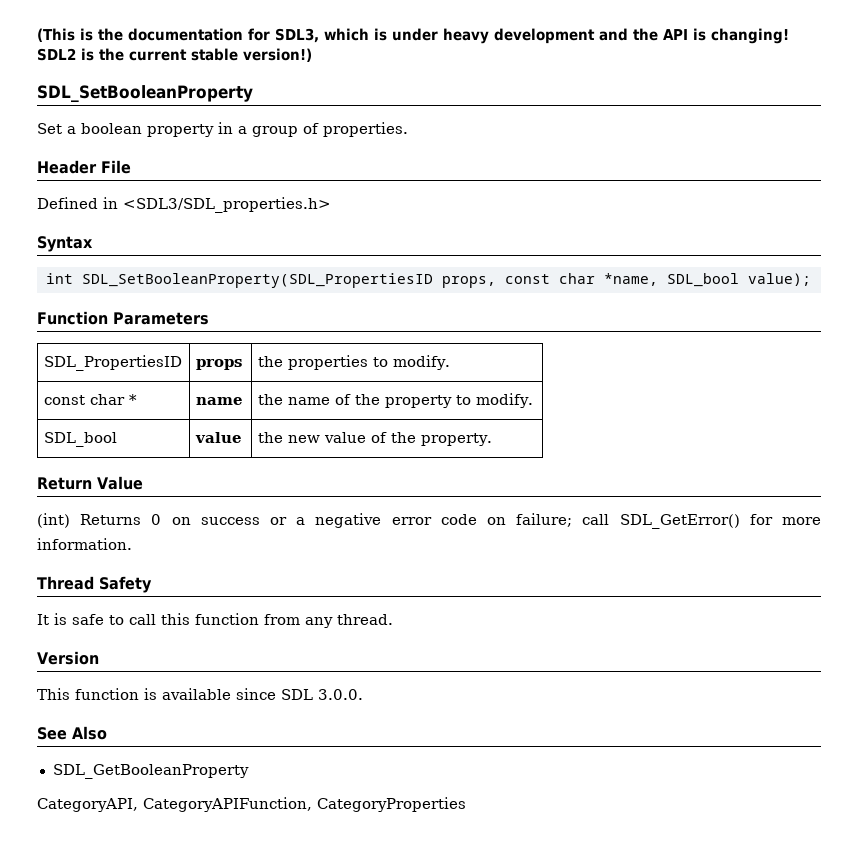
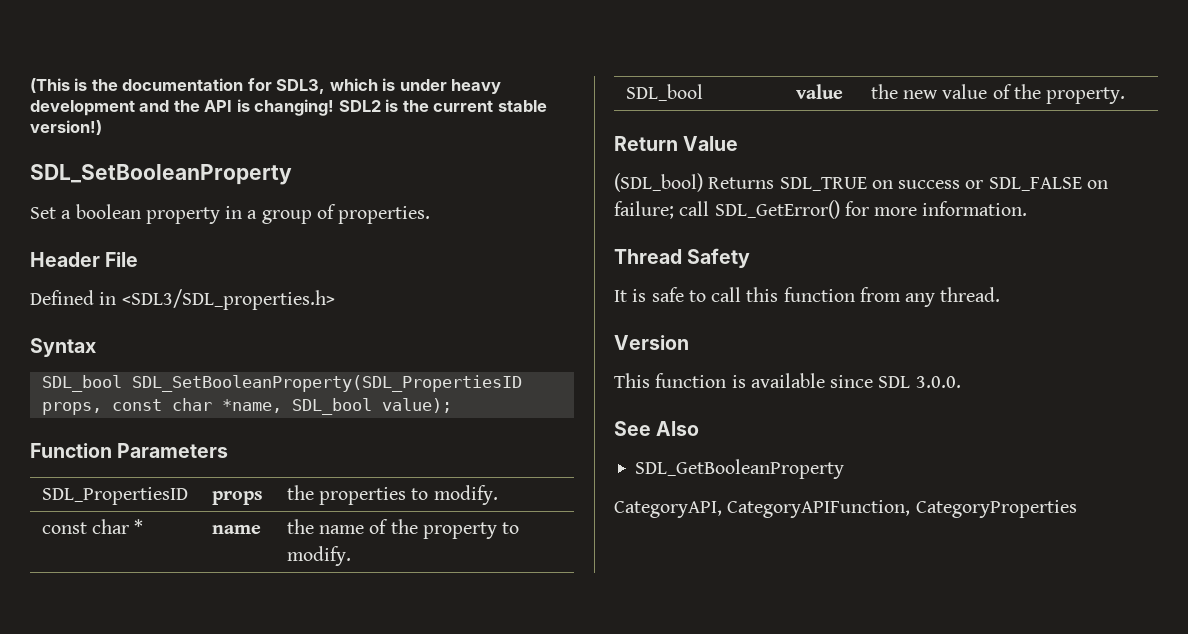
[45,273,73,284] int -> [41,375,122,392] SDL_bool
[37,513,477,528] (int) Returns 0 on success or a negative error code -> [614,173,1082,192] (SDL_bool) Returns SDL_TRUE on success or SDL_FALSE

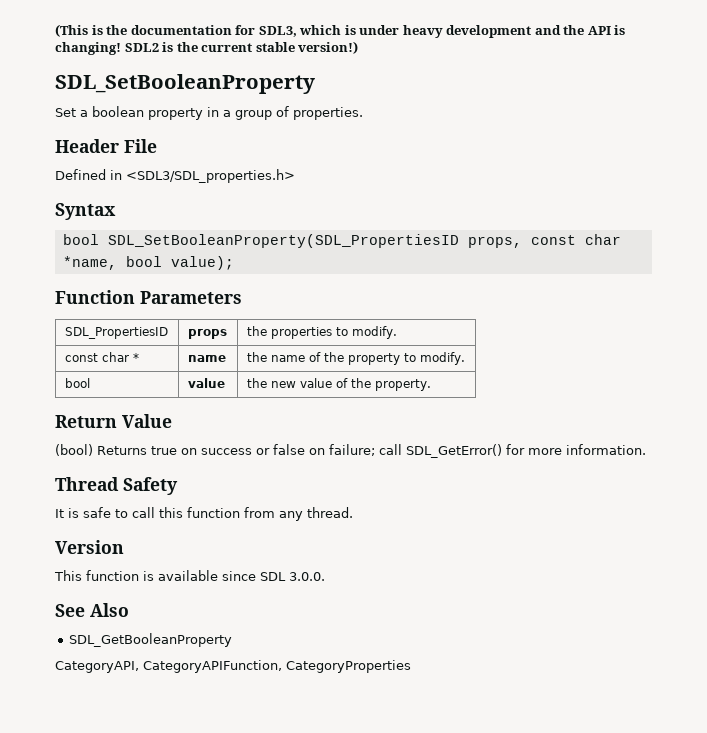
[41,375,122,392] SDL_bool -> [62,234,99,245] bool
[291,398,372,415] SDL_bool -> [125,256,162,267] bool
[625,84,703,101] SDL_bool -> [64,378,90,388] bool
[614,173,867,192] (SDL_bool) Returns SDL_TRUE -> [55,444,177,456] (bool) Returns true
[988,177,1082,191] SDL_FALSE -> [273,444,305,455] false

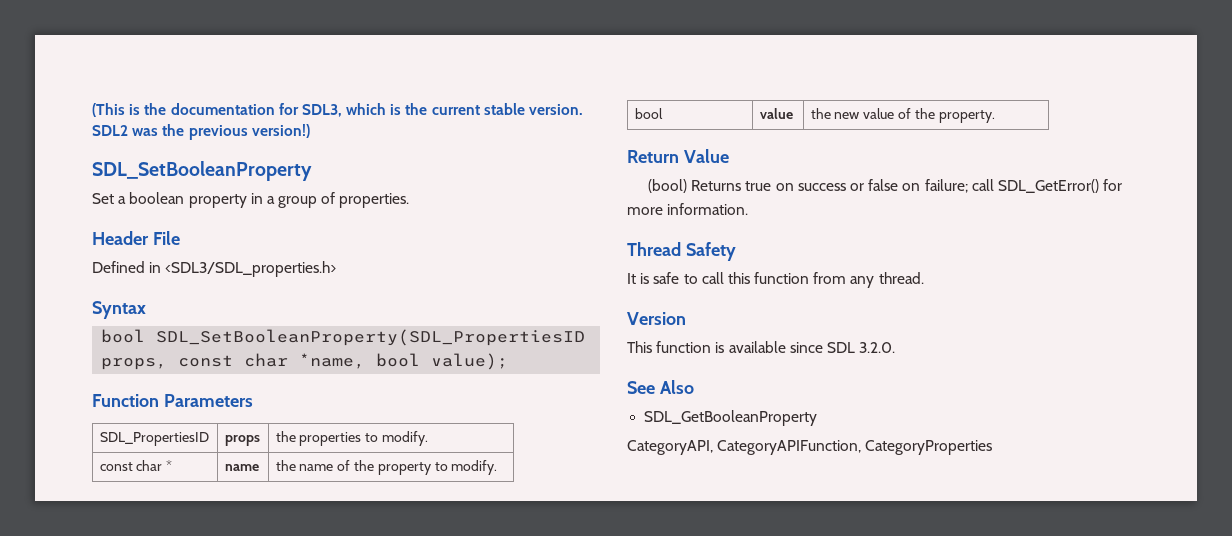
[359,25,626,38] [55,42,295,55] under heavy development and the API is changing! SDL2 is the current stable -> [405,103,584,115] [92,124,248,140] the current stable version. SDL2 was the previous
[289,572,325,581] 3.0.0. -> [859,342,896,353] 3.2.0.

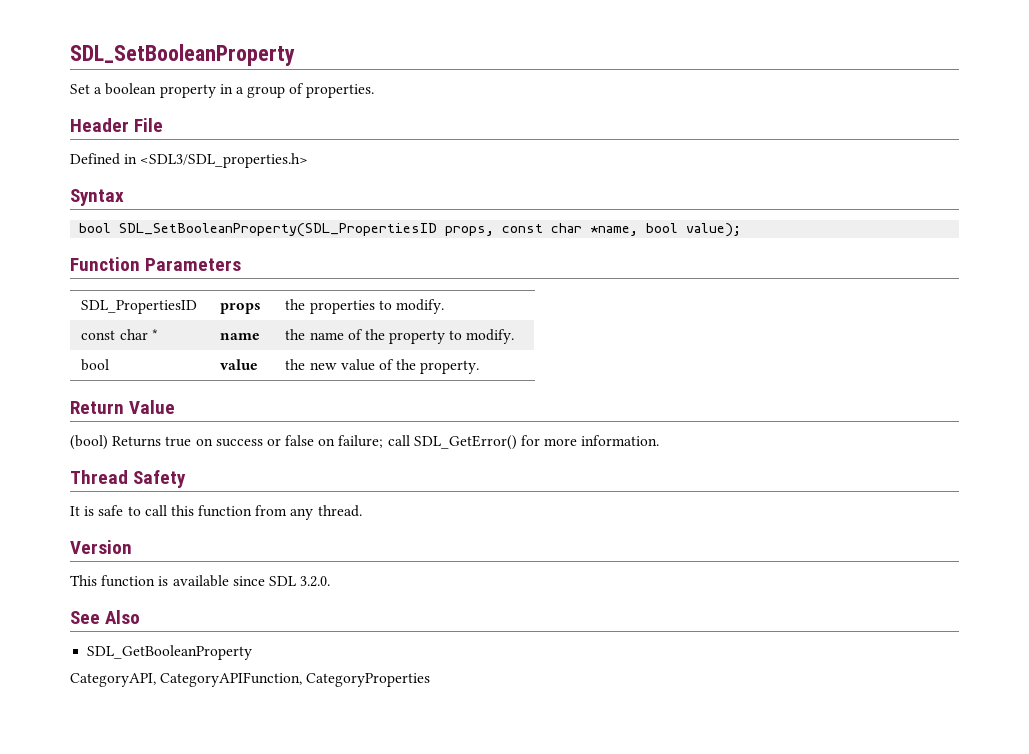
[92,103,584,117] [92,124,310,140] (This is the documentation for SDL3, which is the current stable version. SDL2 was the previous version!) // -> (70, 55) none

